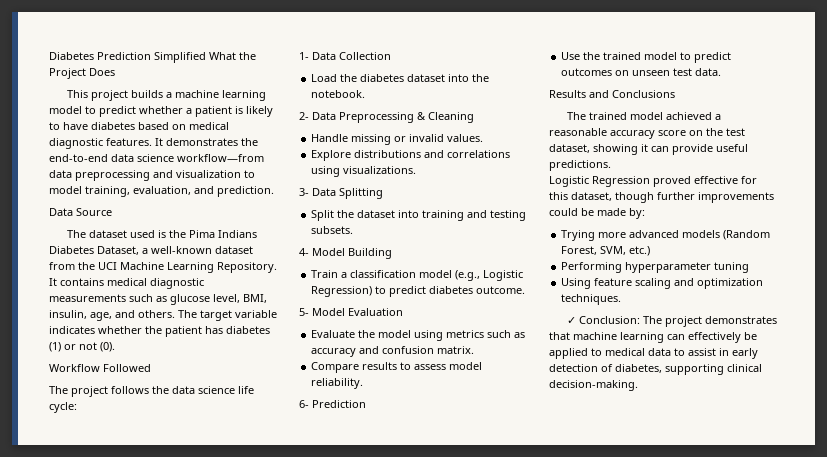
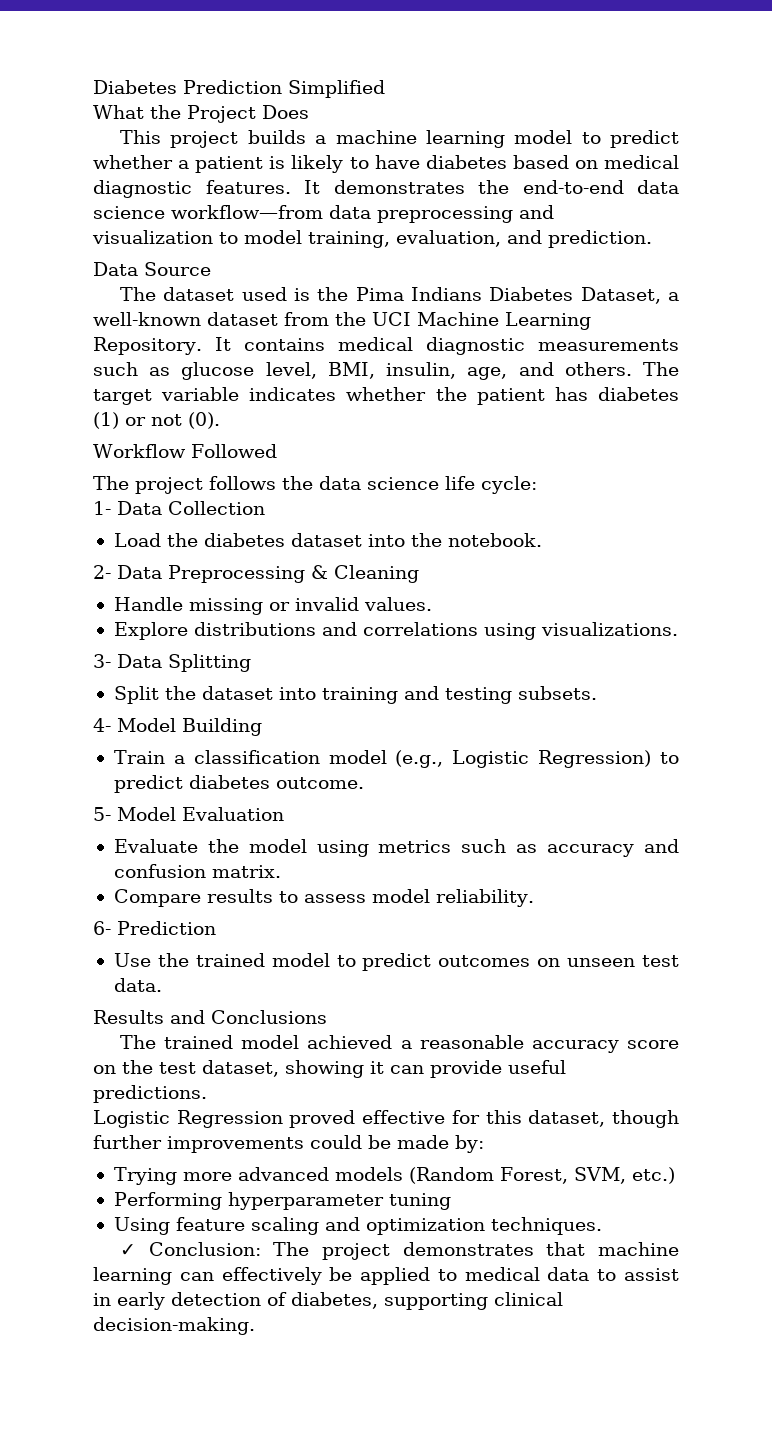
(206, 57) none -> (385, 89) //

